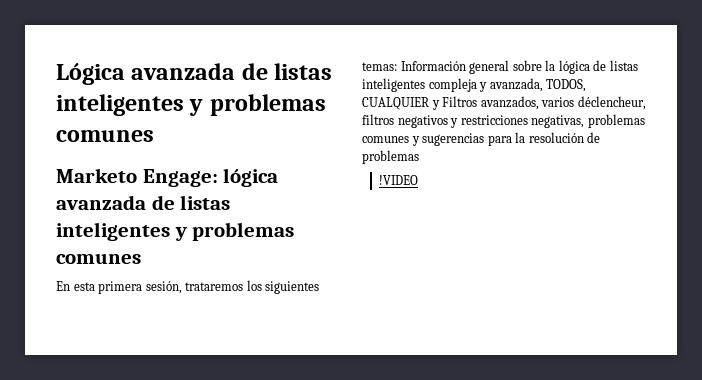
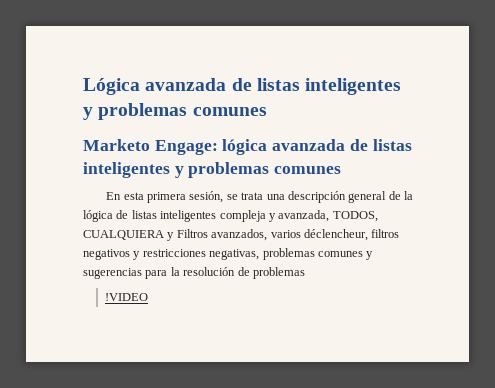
[185,280,320,294] [362,60,542,74] trataremos los siguientes temas: Información general sobre -> [226,191,401,203] se trata una descripción general de
[362,97,429,110] CUALQUIER -> [83,230,164,240] CUALQUIERA

